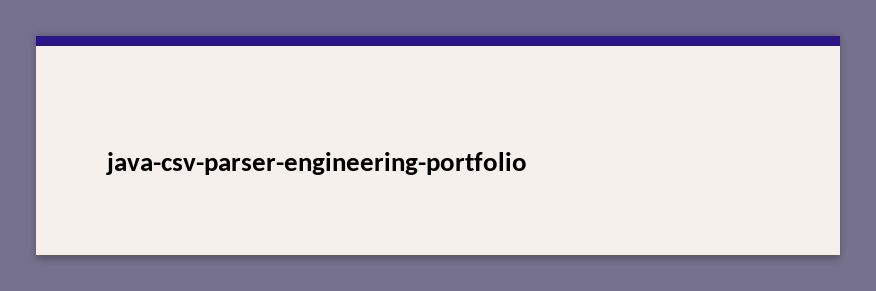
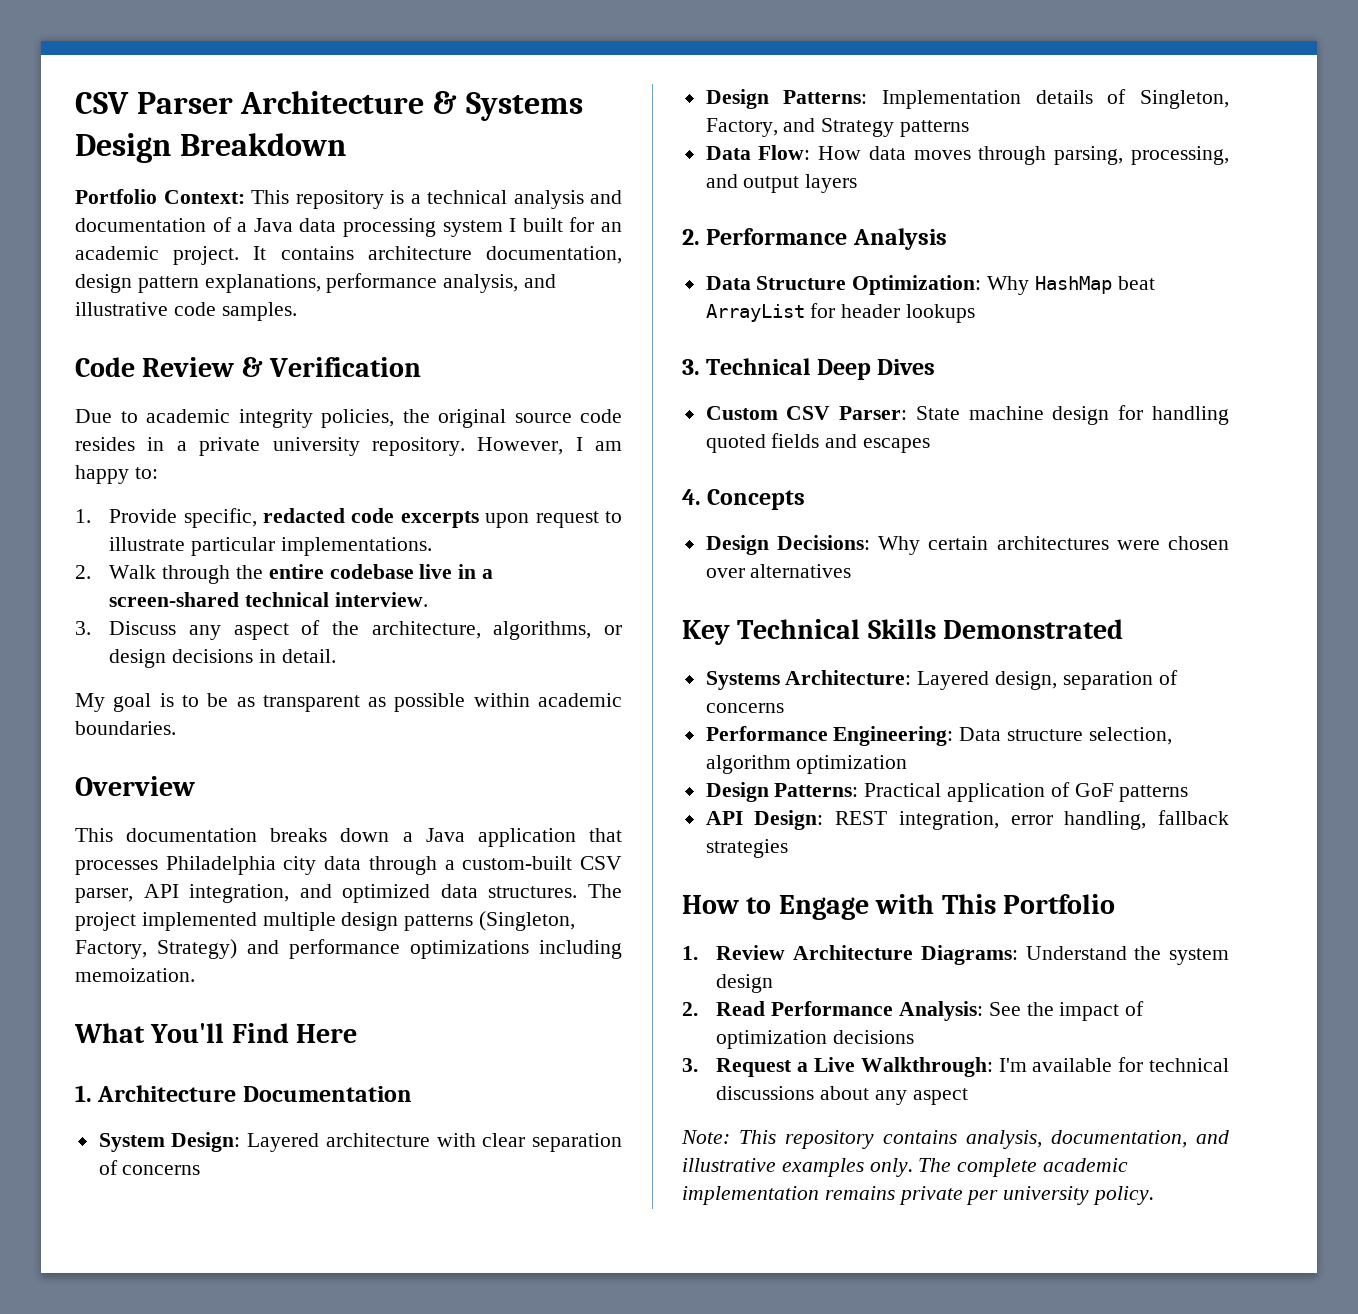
[106,152,527,175] java-csv-parser-engineering-portfolio -> [75,91,583,121] [75,133,346,163] [75,189,622,209] [75,217,623,237] [75,246,622,265] [75,273,557,293] [75,302,297,321] [75,357,422,377] [75,409,622,428] [75,437,622,456] [75,465,158,484] [75,508,622,528] [109,537,432,556] [75,564,493,584] [109,592,428,607] [75,620,622,640] [109,649,336,668] [75,693,622,712] [75,721,176,735] [75,776,195,796] [75,828,623,847] [75,856,622,875] [75,884,622,903] [75,911,576,931] [75,939,622,959] [75,968,195,982] [74,1023,358,1043] [75,1085,412,1102] [98,1132,622,1152] [98,1160,201,1175] [705,89,1229,109] [705,118,970,137] [705,145,1229,165] [705,174,858,193] [682,228,947,250] [705,275,1155,295] [705,303,976,323] [682,358,936,380] [705,405,1229,425] [705,433,931,453] [682,489,806,510] [705,535,1229,555] [705,564,852,578] [682,619,1124,645] [705,670,1178,690] [705,703,784,713] [705,726,1172,746] [705,755,908,774] [705,782,1189,802] [705,810,1229,830] [705,839,788,858] [682,894,1116,920] [682,945,1229,965] [716,974,774,993] [682,1001,1145,1021] [716,1030,915,1049] [682,1057,1229,1077] [716,1086,968,1105] [681,1130,1229,1149] [682,1158,1129,1177] [682,1186,1155,1205] CSV Parser Architecture & Systems Design Breakdown // Portfolio Context: This repository is a technical analysis and documentation of a Java data processing system I built for an academic project. It contains architecture documentation, design pattern explanations, performance analysis, and illustrative code samples. // Code Review & Verification // Due to academic integrity policies, the original source code resides in a private university repository. However, I am happy to: // 1. Provide specific, redacted code excerpts upon request to illustrate particular implementations. // 2. Walk through the entire codebase live in a screen-shared technical interview. // 3. Discuss any aspect of the architecture, algorithms, or design decisions in detail. // My goal is to be as transparent as possible within academic boundaries. // Overview // This documentation breaks down a Java application that processes Philadelphia city data through a custom-built CSV parser, API integration, and optimized data structures. The project implemented multiple design patterns (Singleton, Factory, Strategy) and performance optimizations including memoization. // What You'll Find Here // 1. Architecture Documentation // System Design: Layered architecture with clear separation of concerns // Design Patterns: Implementation details of Singleton, Factory, and Strategy patterns // Data Flow: How data moves through parsing, processing, and output layers // 2. Performance Analysis // Data Structure Optimization: Why HashMap beat ArrayList for header lookups // 3. Technical Deep Dives // Custom CSV Parser: State machine design for handling quoted fields and escapes // 4. Concepts // Design Decisions: Why certain architectures were chosen over alternatives // Key Technical Skills Demonstrated // Systems Architecture: Layered design, separation of concerns // Performance Engineering: Data structure selection, algorithm optimization // Design Patterns: Practical application of GoF patterns // API Design: REST integration, error handling, fallback strategies // How to Engage with This Portfolio // 1. Review Architecture Diagrams: Understand the system design // 2. Read Performance Analysis: See the impact of optimization decisions // 3. Request a Live Walkthrough: I'm available for technical discussions about any aspect // Note: This repository contains analysis, documentation, and illustrative examples only. The complete academic implementation remains private per university policy.

